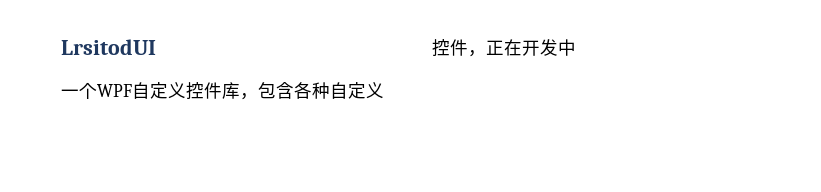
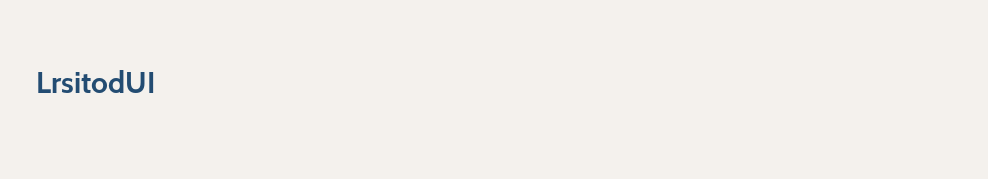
[61,82,384,100] [432,39,576,57] // 一个WPF自定义控件库，包含各种自定义控件，正在开发中 -> (155, 81) none

